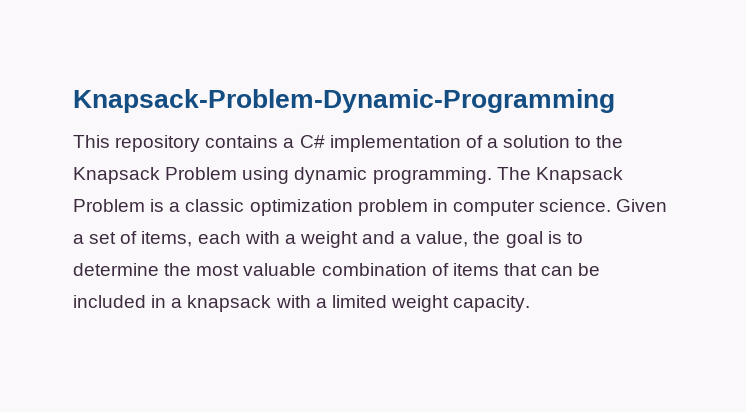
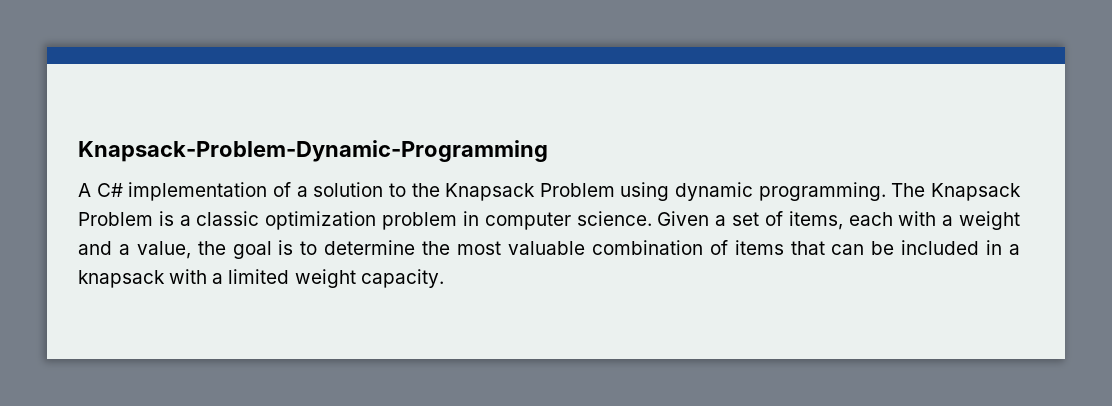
[73,135,295,152] This repository contains a -> [78,183,91,197] A

